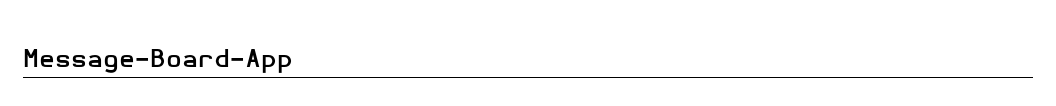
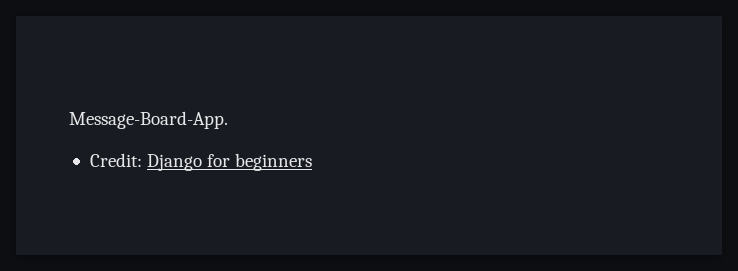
[23,49,293,73] Message-Board-App -> [69,111,228,129] [89,153,313,171] Message-Board-App. // Credit: Django for beginners

